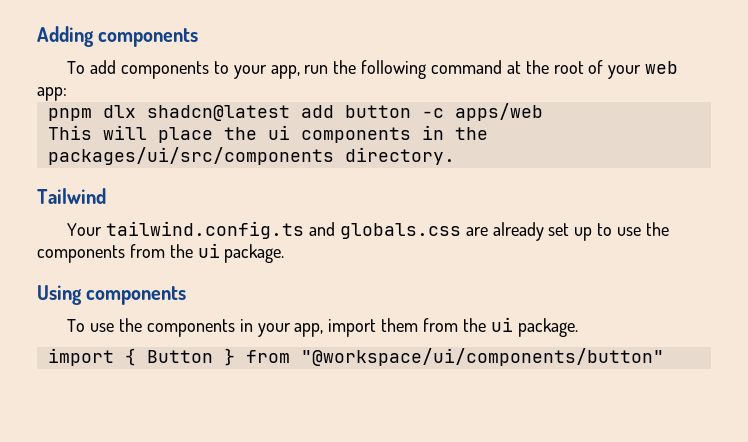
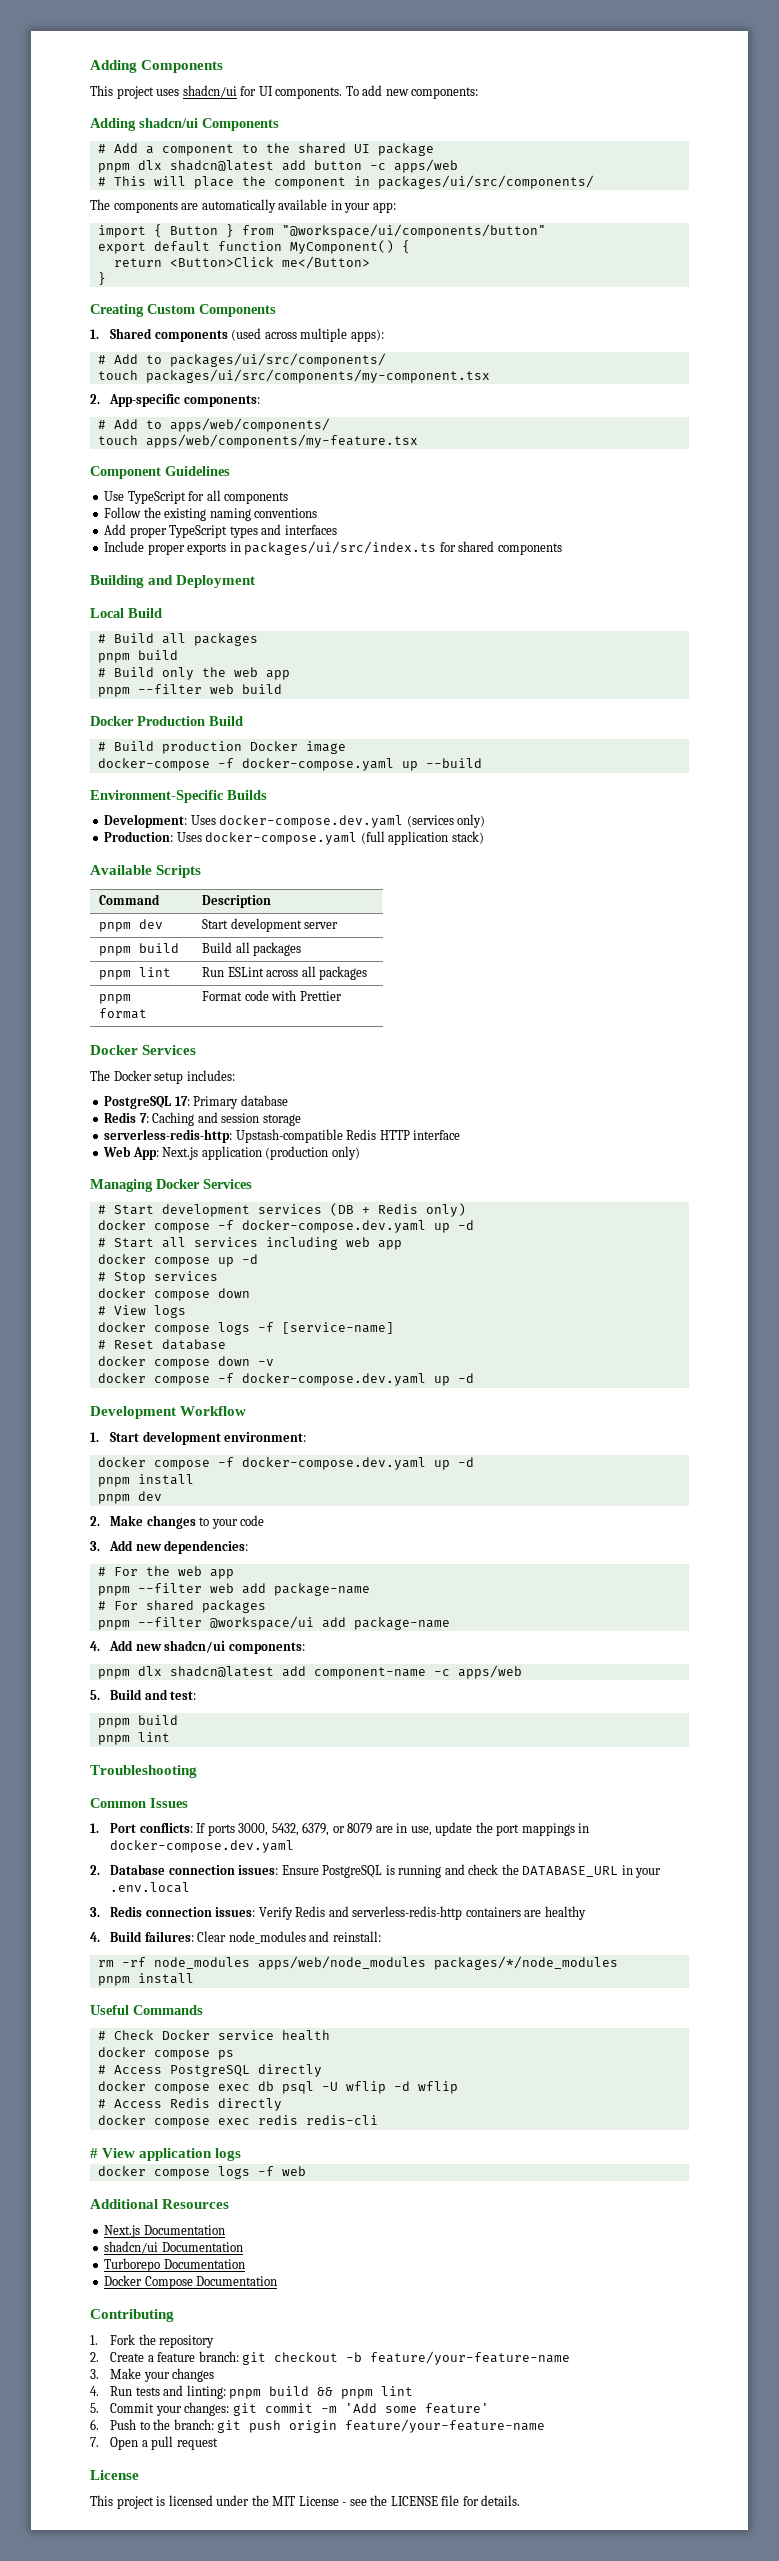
[37,26,199,47] [67,60,679,79] [37,87,67,101] Adding components // To add components to your app, run the following command at the root of your web app: -> [90,60,224,73] [90,85,479,99] [90,118,279,131] [97,143,434,156] Adding Components // This project uses shadcn/ui for UI components. To add new components: // Adding shadcn/ui Components // # Add a component to the shared UI package
(543, 112) none -> [97,177,106,186] #
[267,125,488,143] [47,147,455,165] [37,188,106,204] [67,221,669,241] [37,243,285,263] [37,285,187,305] [67,317,578,337] ui components in the packages/ui/src/components directory. // Tailwind // Your tailwind.config.ts and globals.css are already set up to use the components from the ui package. // Using components // To use the components in your app, import them from the ui package. -> [273,175,594,189] [90,199,396,213] component in packages/ui/src/components/ // The components are automatically available in your app:
(664, 357) none -> [97,240,410,254] [113,256,370,269] [97,272,106,285] [90,304,276,317] [90,328,384,342] [97,353,386,367] [97,369,490,383] [90,394,260,407] [97,418,330,432] [97,434,418,448] [90,466,230,479] [104,490,289,504] [104,507,318,521] [104,524,337,538] [104,541,562,555] [90,575,256,588] [90,608,162,618] [97,633,258,646] [97,650,178,663] [97,667,290,680] [97,684,282,697] [90,716,243,726] [97,741,346,754] [97,758,482,771] [90,790,267,803] [104,814,486,828] [104,831,484,845] [90,865,202,878] [99,894,161,905] [202,895,272,908] [99,919,164,932] [202,918,339,932] [99,943,180,956] [202,942,302,956] [99,967,172,980] [202,966,368,980] [99,994,132,1004] [99,1008,148,1019] [202,990,342,1001] [90,1045,197,1055] [90,1070,235,1084] [104,1095,288,1109] [104,1112,301,1126] [104,1129,461,1143] [103,1146,360,1160] [90,1179,252,1192] [97,1203,466,1217] [97,1220,474,1233] [97,1237,402,1250] [97,1254,258,1267] [97,1271,218,1284] [97,1288,250,1301] [97,1305,186,1318] [97,1322,394,1335] [97,1339,226,1350] [97,1356,274,1369] [97,1373,474,1386] [90,1406,247,1419] [90,1431,307,1445] [97,1457,474,1470] [97,1474,194,1487] [97,1491,162,1504] [90,1515,265,1529] [90,1540,249,1554] [97,1566,234,1579] [97,1583,370,1596] [97,1600,266,1613] [97,1616,450,1630] [90,1640,305,1654] [97,1665,522,1679] [90,1689,197,1700] [97,1715,178,1728] [97,1732,170,1745] [90,1765,197,1778] [90,1798,188,1808] [90,1822,590,1836] [110,1840,295,1853] [90,1864,662,1878] [110,1882,191,1893] [90,1906,586,1920] [90,1931,381,1944] [97,1956,618,1970] [97,1973,194,1986] [90,2005,203,2015] [97,2030,330,2041] [97,2047,234,2060] [97,2064,322,2077] [97,2081,458,2094] [97,2098,282,2111] [97,2115,378,2128] [90,2148,242,2161] [97,2166,306,2179] [90,2199,230,2209] [104,2225,225,2238] [104,2241,243,2254] [104,2258,245,2272] [104,2275,278,2289] [90,2309,174,2322] [90,2334,215,2348] [90,2351,571,2365] [90,2368,215,2382] [90,2385,414,2399] [90,2402,489,2416] [90,2419,546,2433] [90,2436,218,2450] [90,2470,139,2480] [90,2495,521,2509] // export default function MyComponent() { // return <Button>Click me</Button> // } // Creating Custom Components // 1. Shared components (used across multiple apps): // # Add to packages/ui/src/components/ // touch packages/ui/src/components/my-component.tsx // 2. App-specific components: // # Add to apps/web/components/ // touch apps/web/components/my-feature.tsx // Component Guidelines // Use TypeScript for all components // Follow the existing naming conventions // Add proper TypeScript types and interfaces // Include proper exports in packages/ui/src/index.ts for shared components // Building and Deployment // Local Build // # Build all packages // pnpm build // # Build only the web app // pnpm --filter web build // Docker Production Build // # Build production Docker image // docker-compose -f docker-compose.yaml up --build // Environment-Specific Builds // Development: Uses docker-compose.dev.yaml (services only) // Production: Uses docker-compose.yaml (full application stack) // Available Scripts // Command | Description // pnpm dev | Start development server // pnpm build | Build all packages // pnpm lint | Run ESLint across all packages // pnpm format | Format code with Prettier // Docker Services // The Docker setup includes: // PostgreSQL 17: Primary database // Redis 7: Caching and session storage // serverless-redis-http: Upstash-compatible Redis HTTP interface // Web App: Next.js application (production only) // Managing Docker Services // # Start development services (DB + Redis only) // docker compose -f docker-compose.dev.yaml up -d // # Start all services including web app // docker compose up -d // # Stop services // docker compose down // # View logs // docker compose logs -f [service-name] // # Reset database // docker compose down -v // docker compose -f docker-compose.dev.yaml up -d // Development Workflow // 1. Start development environment: // docker compose -f docker-compose.dev.yaml up -d // pnpm install // pnpm dev // 2. Make changes to your code // 3. Add new dependencies: // # For the web app // pnpm --filter web add package-name // # For shared packages // pnpm --filter @workspace/ui add package-name // 4. Add new shadcn/ui components: // pnpm dlx shadcn@latest add component-name -c apps/web // 5. Build and test: // pnpm build // pnpm lint // Troubleshooting // Common Issues // 1. Port conflicts: If ports 3000, 5432, 6379, or 8079 are in use, update the port mappings in docker-compose.dev.yaml // 2. Database connection issues: Ensure PostgreSQL is running and check the DATABASE_URL in your .env.local // 3. Redis connection issues: Verify Redis and serverless-redis-http containers are healthy // 4. Build failures: Clear node_modules and reinstall: // rm -rf node_modules apps/web/node_modules packages/*/node_modules // pnpm install // Useful Commands // # Check Docker service health // docker compose ps // # Access PostgreSQL directly // docker compose exec db psql -U wflip -d wflip // # Access Redis directly // docker compose exec redis redis-cli // # View application logs // docker compose logs -f web // Additional Resources // Next.js Documentation // shadcn/ui Documentation // Turborepo Documentation // Docker Compose Documentation // Contributing // 1. Fork the repository // 2. Create a feature branch: git checkout -b feature/your-feature-name // 3. Make your changes // 4. Run tests and linting: pnpm build && pnpm lint // 5. Commit your changes: git commit -m 'Add some feature' // 6. Push to the branch: git push origin feature/your-feature-name // 7. Open a pull request // License // This project is licensed under the MIT License - see the LICENSE file for details.

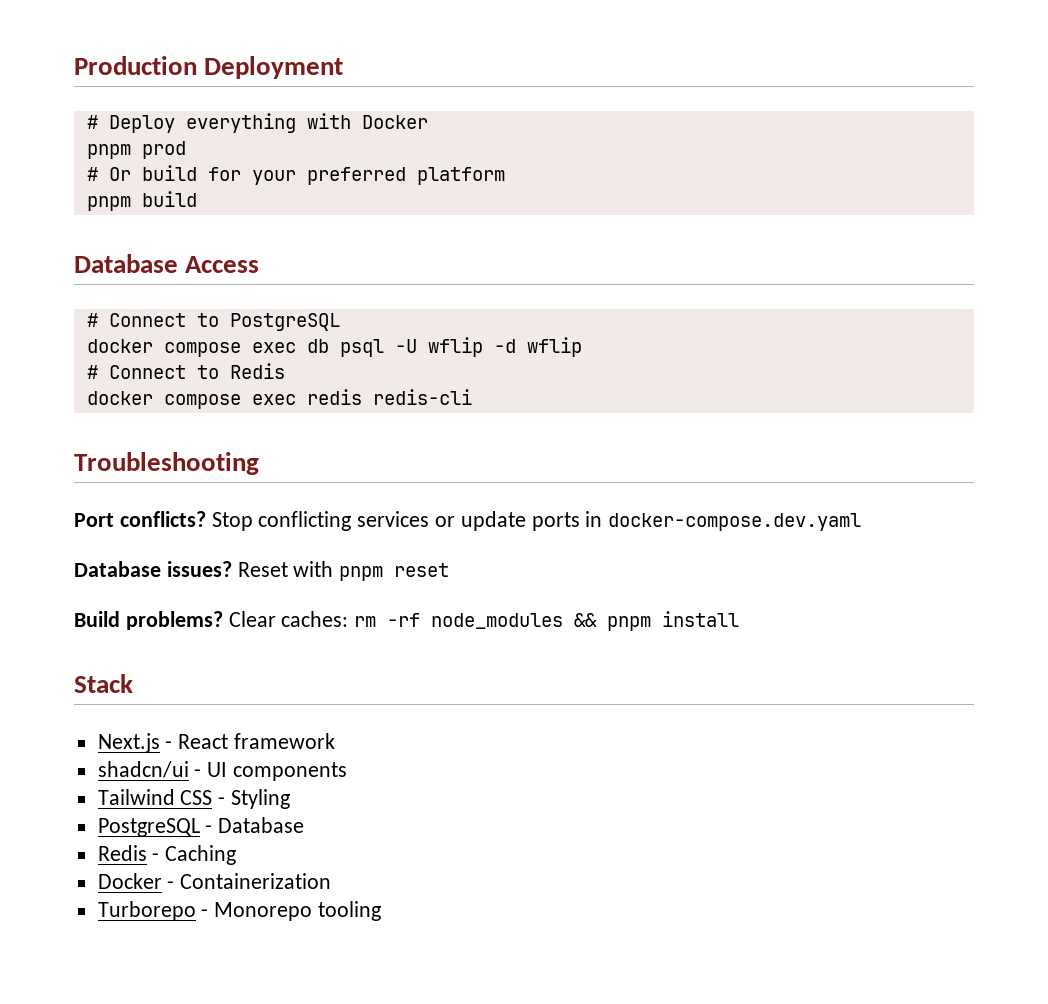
[90,60,224,73] [90,85,479,99] [90,118,279,131] [97,143,434,156] [97,159,458,173] [97,175,594,189] [90,199,396,213] [97,224,546,238] [97,240,410,254] [113,256,370,269] [97,272,106,285] [90,304,276,317] [90,328,384,342] [97,353,386,367] [97,369,490,383] [90,394,260,407] [97,418,330,432] [97,434,418,448] [90,466,230,479] [104,490,289,504] [104,507,318,521] [104,524,337,538] [104,541,562,555] [90,575,256,588] [90,608,162,618] [97,633,258,646] [97,650,178,663] [97,667,290,680] [97,684,282,697] [90,716,243,726] [97,741,346,754] [97,758,482,771] [90,790,267,803] [104,814,486,828] [104,831,484,845] [90,865,202,878] [99,894,161,905] [202,895,272,908] [99,919,164,932] [202,918,339,932] [99,943,180,956] [202,942,302,956] [99,967,172,980] [202,966,368,980] [99,994,132,1004] [99,1008,148,1019] [202,990,342,1001] [90,1045,197,1055] [90,1070,235,1084] [104,1095,288,1109] [104,1112,301,1126] [104,1129,461,1143] [103,1146,360,1160] [90,1179,252,1192] [97,1203,466,1217] [97,1220,474,1233] [97,1237,402,1250] [97,1254,258,1267] [97,1271,218,1284] [97,1288,250,1301] [97,1305,186,1318] [97,1322,394,1335] [97,1339,226,1350] [97,1356,274,1369] [97,1373,474,1386] [90,1406,247,1419] [90,1431,307,1445] [97,1457,474,1470] [97,1474,194,1487] [97,1491,162,1504] [90,1515,265,1529] [90,1540,249,1554] [97,1566,234,1579] [97,1583,370,1596] [97,1600,266,1613] [97,1616,450,1630] [90,1640,305,1654] [97,1665,522,1679] [90,1689,197,1700] [97,1715,178,1728] [97,1732,170,1745] [90,1765,197,1778] [90,1798,188,1808] [90,1822,590,1836] [110,1840,295,1853] [90,1864,662,1878] [110,1882,191,1893] [90,1906,586,1920] [90,1931,381,1944] [97,1956,618,1970] [97,1973,194,1986] [90,2005,203,2015] [97,2030,330,2041] [97,2047,234,2060] [97,2064,322,2077] Adding Components // This project uses shadcn/ui for UI components. To add new components: // Adding shadcn/ui Components // # Add a component to the shared UI package // pnpm dlx shadcn@latest add button -c apps/web // # This will place the component in packages/ui/src/components/ // The components are automatically available in your app: // import { Button } from "@workspace/ui/components/button" // export default function MyComponent() { // return <Button>Click me</Button> // } // Creating Custom Components // 1. Shared components (used across multiple apps): // # Add to packages/ui/src/components/ // touch packages/ui/src/components/my-component.tsx // 2. App-specific components: // # Add to apps/web/components/ // touch apps/web/components/my-feature.tsx // Component Guidelines // Use TypeScript for all components // Follow the existing naming conventions // Add proper TypeScript types and interfaces // Include proper exports in packages/ui/src/index.ts for shared components // Building and Deployment // Local Build // # Build all packages // pnpm build // # Build only the web app // pnpm --filter web build // Docker Production Build // # Build production Docker image // docker-compose -f docker-compose.yaml up --build // Environment-Specific Builds // Development: Uses docker-compose.dev.yaml (services only) // Production: Uses docker-compose.yaml (full application stack) // Available Scripts // Command | Description // pnpm dev | Start development server // pnpm build | Build all packages // pnpm lint | Run ESLint across all packages // pnpm format | Format code with Prettier // Docker Services // The Docker setup includes: // PostgreSQL 17: Primary database // Redis 7: Caching and session storage // serverless-redis-http: Upstash-compatible Redis HTTP interface // Web App: Next.js application (production only) // Managing Docker Services // # Start development services (DB + Redis only) // docker compose -f docker-compose.dev.yaml up -d // # Start all services including web app // docker compose up -d // # Stop services // docker compose down // # View logs // docker compose logs -f [service-name] // # Reset database // docker compose down -v // docker compose -f docker-compose.dev.yaml up -d // Development Workflow // 1. Start development environment: // docker compose -f docker-compose.dev.yaml up -d // pnpm install // pnpm dev // 2. Make changes to your code // 3. Add new dependencies: // # For the web app // pnpm --filter web add package-name // # For shared packages // pnpm --filter @workspace/ui add package-name // 4. Add new shadcn/ui components: // pnpm dlx shadcn@latest add component-name -c apps/web // 5. Build and test: // pnpm build // pnpm lint // Troubleshooting // Common Issues // 1. Port conflicts: If ports 3000, 5432, 6379, or 8079 are in use, update the port mappings in docker-compose.dev.yaml // 2. Database connection issues: Ensure PostgreSQL is running and check the DATABASE_URL in your .env.local // 3. Redis connection issues: Verify Redis and serverless-redis-http containers are healthy // 4. Build failures: Clear node_modules and reinstall: // rm -rf node_modules apps/web/node_modules packages/*/node_modules // pnpm install // Useful Commands // # Check Docker service health // docker compose ps // # Access PostgreSQL directly -> [74,56,344,79] [86,113,428,133] [86,141,186,159] [86,165,505,185] [86,191,197,211] [74,254,260,273] [86,313,340,331] Production Deployment // # Deploy everything with Docker // pnpm prod // # Or build for your preferred platform // pnpm build // Database Access // # Connect to PostgreSQL
[113,2098,282,2111] Access Redis directly -> [108,363,285,379] Connect to Redis
[90,2148,242,2161] [97,2166,306,2179] [90,2199,230,2209] [104,2225,225,2238] [104,2241,243,2254] [104,2258,245,2272] [104,2275,278,2289] [90,2309,174,2322] [90,2334,215,2348] [90,2351,571,2365] [90,2368,215,2382] [90,2385,414,2399] [90,2402,489,2416] [90,2419,546,2433] [90,2436,218,2450] [90,2470,139,2480] [90,2495,521,2509] # View application logs // docker compose logs -f web // Additional Resources // Next.js Documentation // shadcn/ui Documentation // Turborepo Documentation // Docker Compose Documentation // Contributing // 1. Fork the repository // 2. Create a feature branch: git checkout -b feature/your-feature-name // 3. Make your changes // 4. Run tests and linting: pnpm build && pnpm lint // 5. Commit your changes: git commit -m 'Add some feature' // 6. Push to the branch: git push origin feature/your-feature-name // 7. Open a pull request // License // This project is licensed under the MIT License - see the LICENSE file for details. -> [74,452,259,475] [74,511,862,531] [74,561,450,581] [74,611,740,631] [74,674,133,693] [97,733,336,753] [97,761,348,781] [97,789,291,809] [97,817,305,837] [97,845,237,865] [97,873,332,889] [97,901,382,921] Troubleshooting // Port conflicts? Stop conflicting services or update ports in docker-compose.dev.yaml // Database issues? Reset with pnpm reset // Build problems? Clear caches: rm -rf node_modules && pnpm install // Stack // Next.js - React framework // shadcn/ui - UI components // Tailwind CSS - Styling // PostgreSQL - Database // Redis - Caching // Docker - Containerization // Turborepo - Monorepo tooling

